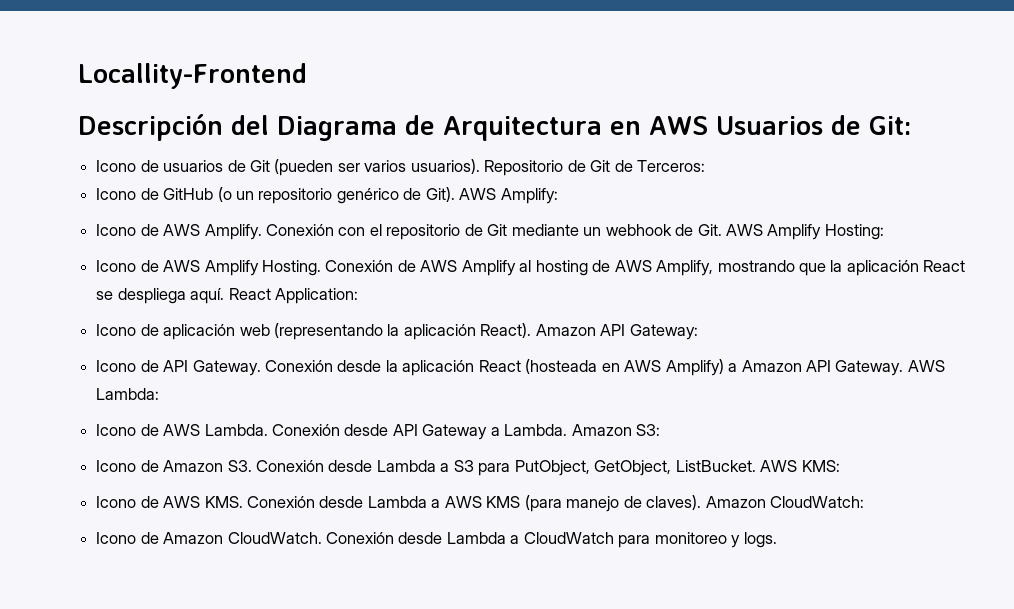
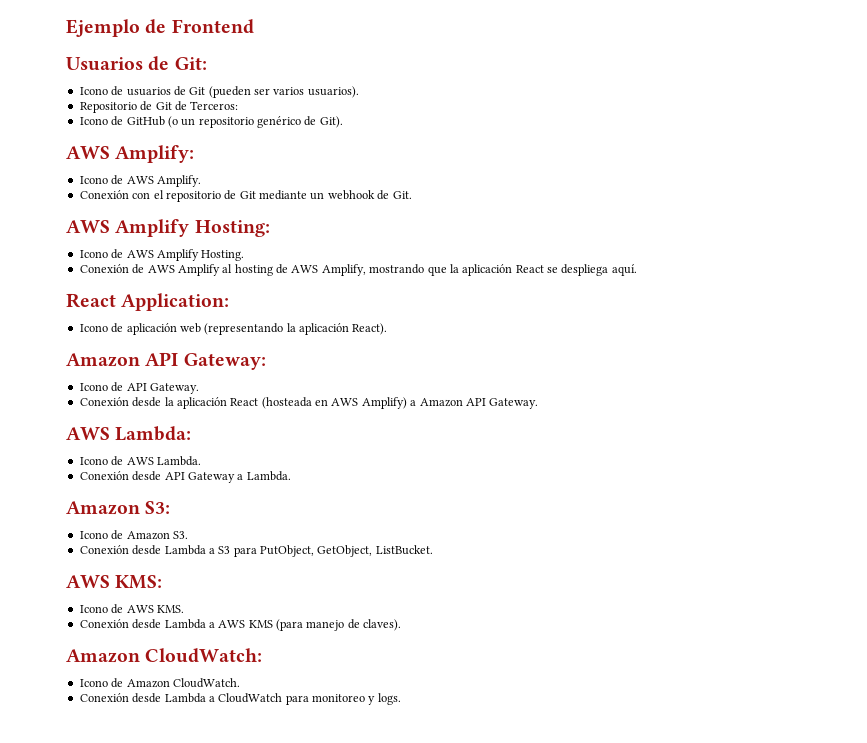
[78,63,307,89] [78,114,708,141] Locallity-Frontend // Descripción del Diagrama de Arquitectura en AWS -> [66,19,254,37] Ejemplo de Frontend //
(480, 166) none -> (359, 92) //
(455, 194) none -> (343, 122) //
(262, 232) none -> (201, 181) //
(722, 230) none -> (412, 195) //
(321, 268) none -> (245, 255) //
(225, 296) none -> (637, 270) //
(532, 330) none -> (388, 329) //
(261, 368) none -> (199, 388) //
(904, 368) none -> (539, 403) //
(268, 430) none -> (201, 461) //
(568, 430) none -> (291, 476) //
(252, 466) none -> (188, 535) //
(756, 466) none -> (433, 550) //
(243, 502) none -> (184, 609) //
(702, 502) none -> (402, 625) //
(322, 538) none -> (240, 683) //

